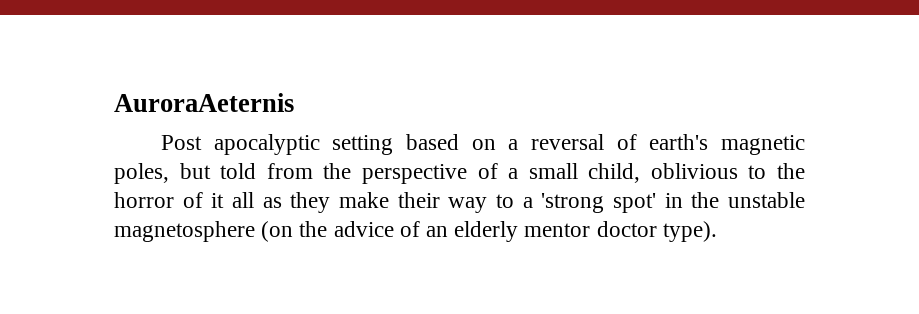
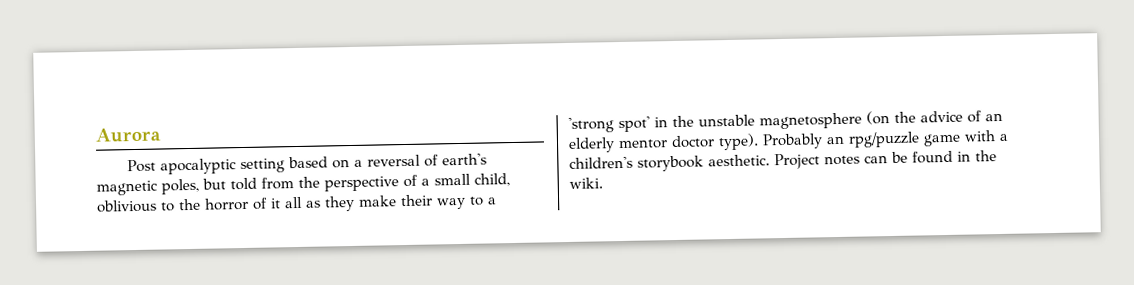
[114,93,294,112] AuroraAeternis -> [95,127,161,143] Aurora
(717, 231) none -> [762,130,1009,150] [569,150,997,172] [569,177,603,189] Probably an rpg/puzzle game with a children's storybook aesthetic. Project notes can be found in the wiki.

